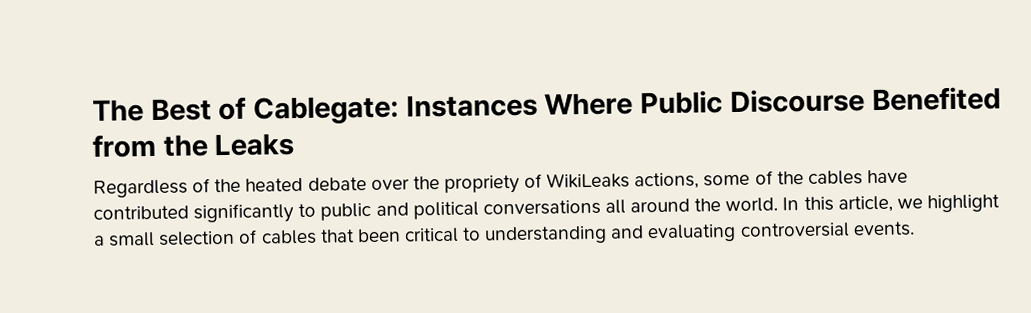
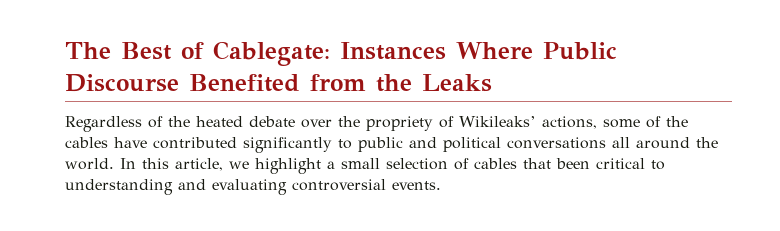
[546,172,631,189] WikiLeaks -> [459,116,536,127] Wikileaks’

